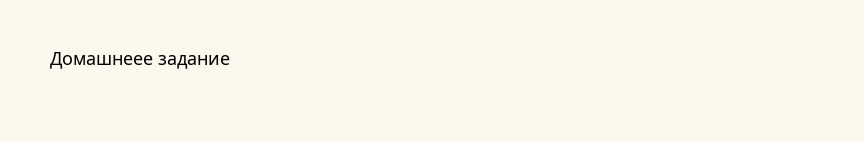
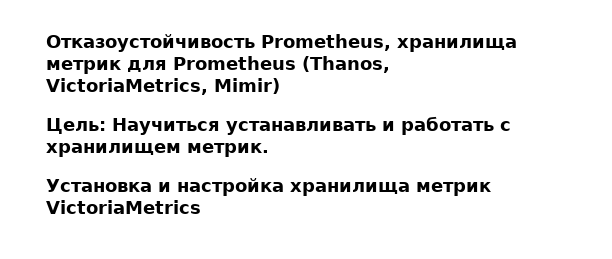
[50,52,230,69] Домашнеее задание -> [46,34,517,52] [46,56,390,74] [46,78,280,95] [46,116,511,135] [46,143,269,157] [46,178,491,196] [46,200,201,214] Отказоустойчивость Prometheus, хранилища метрик для Prometheus (Thanos, VictoriaMetrics, Mimir) // Цель: Научиться устанавливать и работать с хранилищем метрик. // Установка и настройка хранилища метрик VictoriaMetrics

